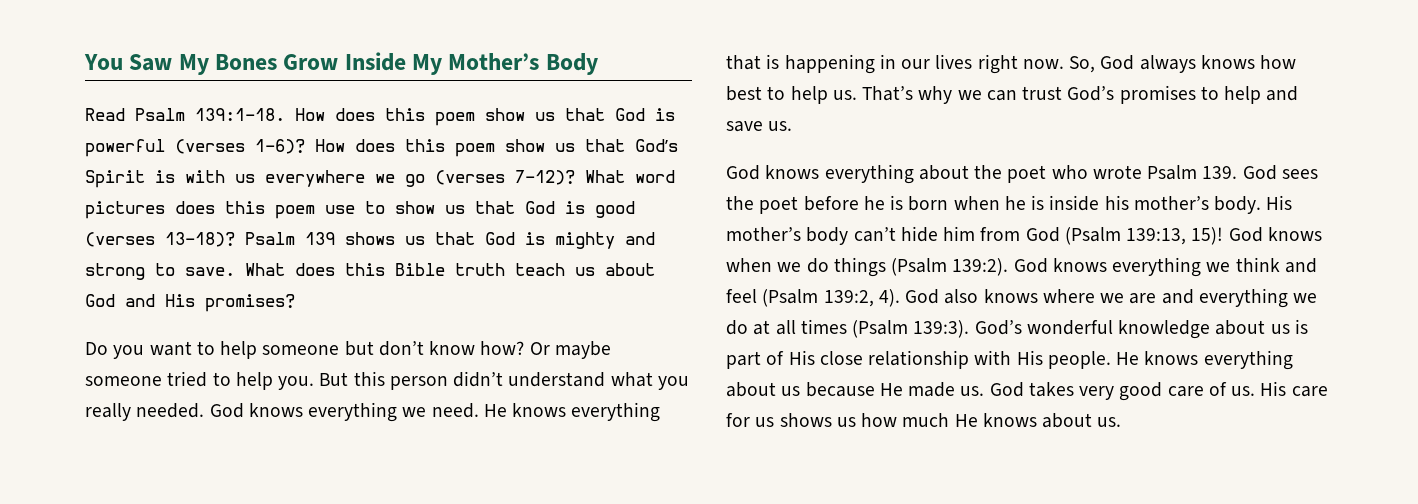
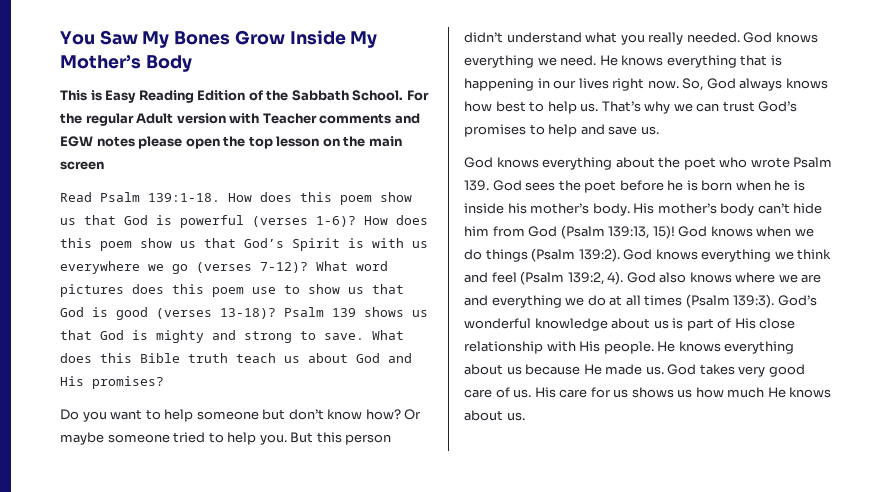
(598, 64) none -> [60,90,429,103] [60,113,420,126] [60,136,402,149] [60,161,104,170] // This is Easy Reading Edition of the Sabbath School. For the regular Adult version with Teacher comments and EGW notes please open the top lesson on the main screen

